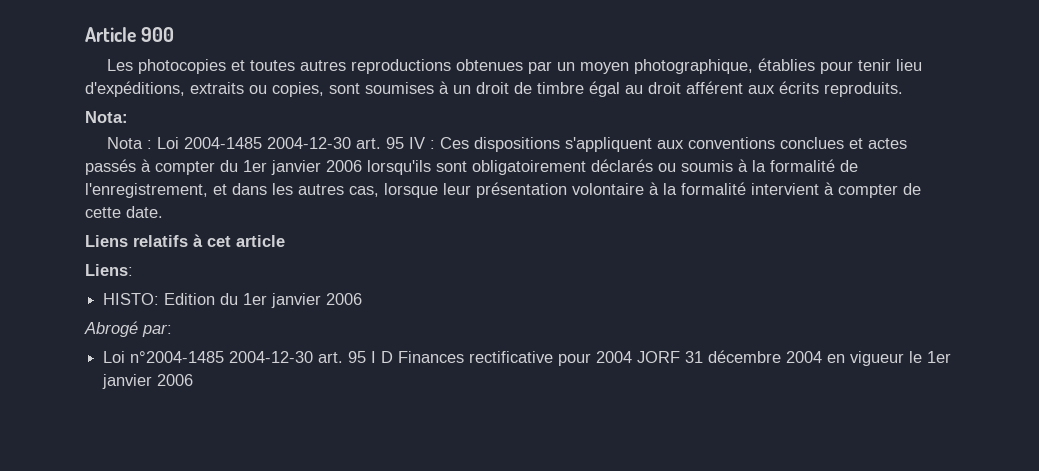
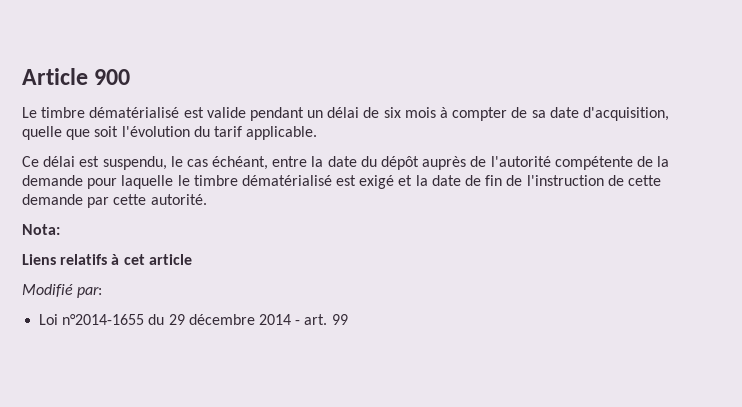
[106,58,922,74] [85,81,903,97] [85,111,128,123] [106,137,907,152] [85,159,858,175] [85,182,921,198] [85,206,163,218] Les photocopies et toutes autres reproductions obtenues par un moyen photographique, établies pour tenir lieu d'expéditions, extraits ou copies, sont soumises à un droit de timbre égal au droit afférent aux écrits reproduits. // Nota: // Nota : Loi 2004-1485 2004-12-30 art. 95 IV : Ces dispositions s'appliquent aux conventions conclues et actes passés à compter du 1er janvier 2006 lorsqu'ils sont obligatoirement déclarés ou soumis à la formalité de l'enregistrement, et dans les autres cas, lorsque leur présentation volontaire à la formalité intervient à compter de cette date. -> [22,107,669,121] [22,126,318,140] [22,156,670,170] [22,175,661,189] [22,194,207,208] [22,224,60,235] Le timbre dématérialisé est valide pendant un délai de six mois à compter de sa date d'acquisition, quelle que soit l'évolution du tarif applicable. // Ce délai est suspendu, le cas échéant, entre la date du dépôt auprès de l'autorité compétente de la demande pour laquelle le timbre dématérialisé est exigé et la date de fin de l'instruction de cette demande par cette autorité. // Nota:
[85,264,133,276] [103,293,363,308] [84,321,172,337] [103,350,952,366] [102,374,194,389] Liens: // HISTO: Edition du 1er janvier 2006 // Abrogé par: // Loi n°2004-1485 2004-12-30 art. 95 I D Finances rectificative pour 2004 JORF 31 décembre 2004 en vigueur le 1er janvier 2006 -> [22,284,103,298] [39,314,348,325] Modifié par: // Loi n°2014-1655 du 29 décembre 2014 - art. 99

